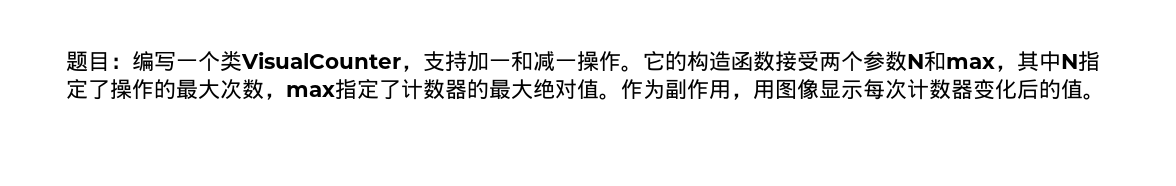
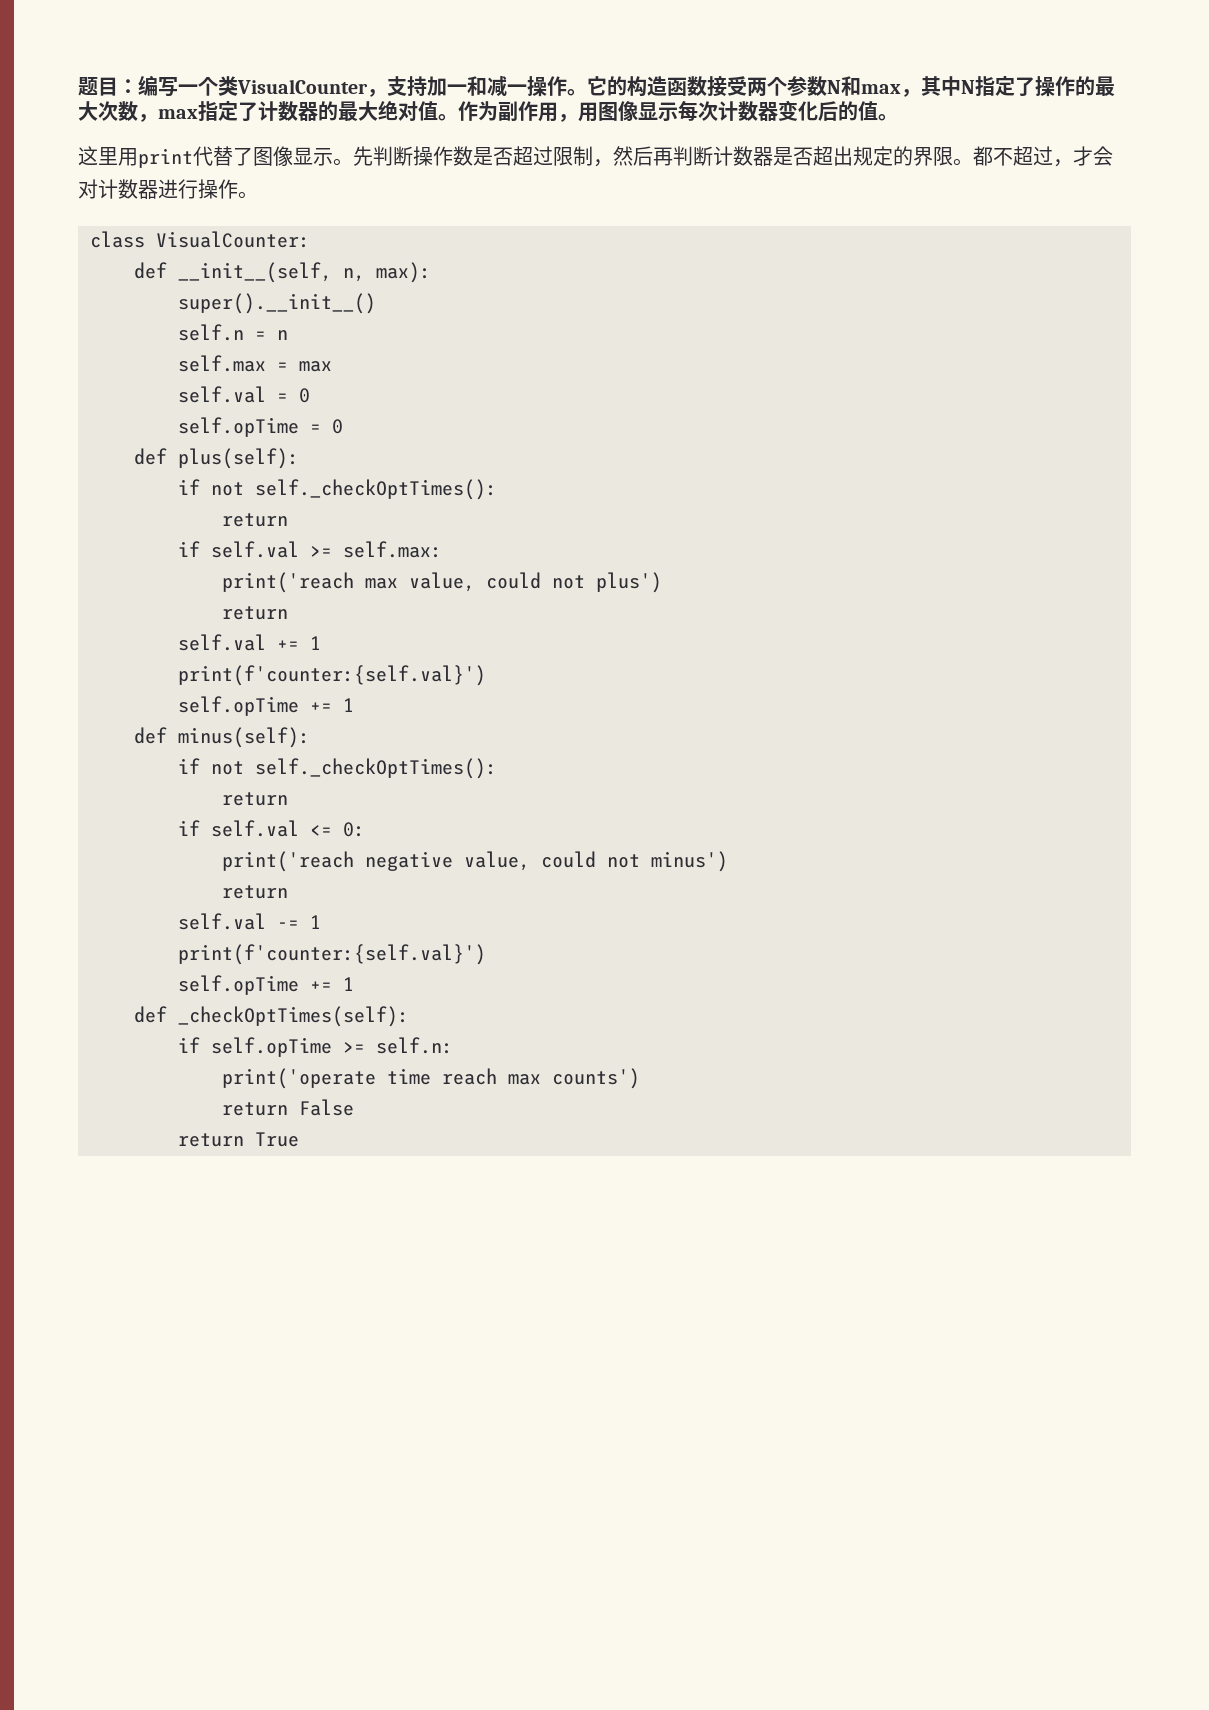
(1105, 96) none -> [78,146,1113,168] [78,179,258,199] [90,231,310,248] [134,262,431,283] [178,293,376,314] [178,324,288,341] [178,355,332,372] [178,386,310,403] [178,417,343,437] [134,448,299,469] [178,479,497,500] [222,513,288,527] [178,541,442,558] [222,572,662,593] [222,606,288,620] [178,634,321,651] [178,665,486,686] [178,696,354,716] [134,727,310,748] [178,758,497,779] [222,792,288,806] [178,820,365,837] [222,851,728,872] [222,885,288,899] [178,913,321,930] [178,944,486,965] [178,975,354,995] [134,1006,409,1027] [178,1037,453,1057] [222,1068,640,1089] [222,1099,354,1116] [178,1132,299,1147] // 这里用print代替了图像显示。先判断操作数是否超过限制，然后再判断计数器是否超出规定的界限。都不超过，才会对计数器进行操作。 // class VisualCounter: // def __init__(self, n, max): // super().__init__() // self.n = n // self.max = max // self.val = 0 // self.opTime = 0 // def plus(self): // if not self._checkOptTimes(): // return // if self.val >= self.max: // print('reach max value, could not plus') // return // self.val += 1 // print(f'counter:{self.val}') // self.opTime += 1 // def minus(self): // if not self._checkOptTimes(): // return // if self.val <= 0: // print('reach negative value, could not minus') // return // self.val -= 1 // print(f'counter:{self.val}') // self.opTime += 1 // def _checkOptTimes(self): // if self.opTime >= self.n: // print('operate time reach max counts') // return False // return True

